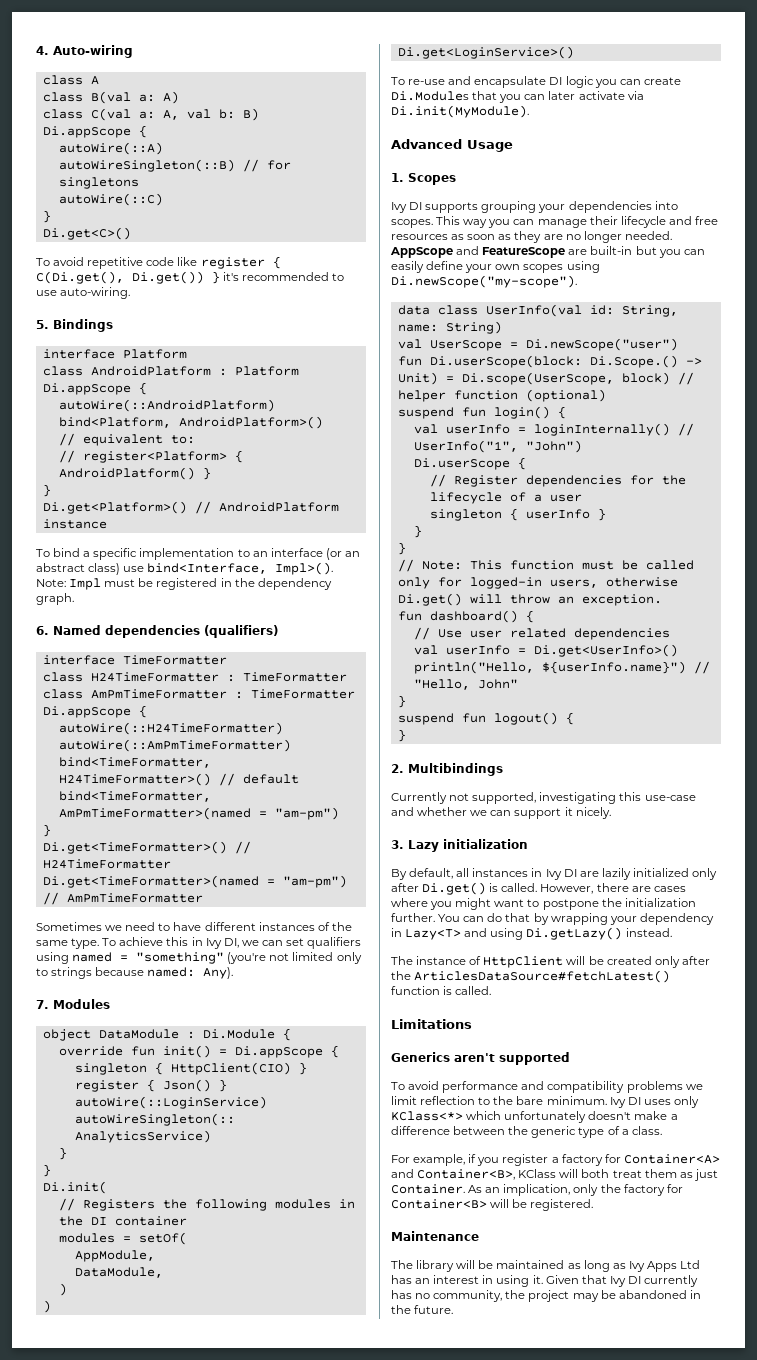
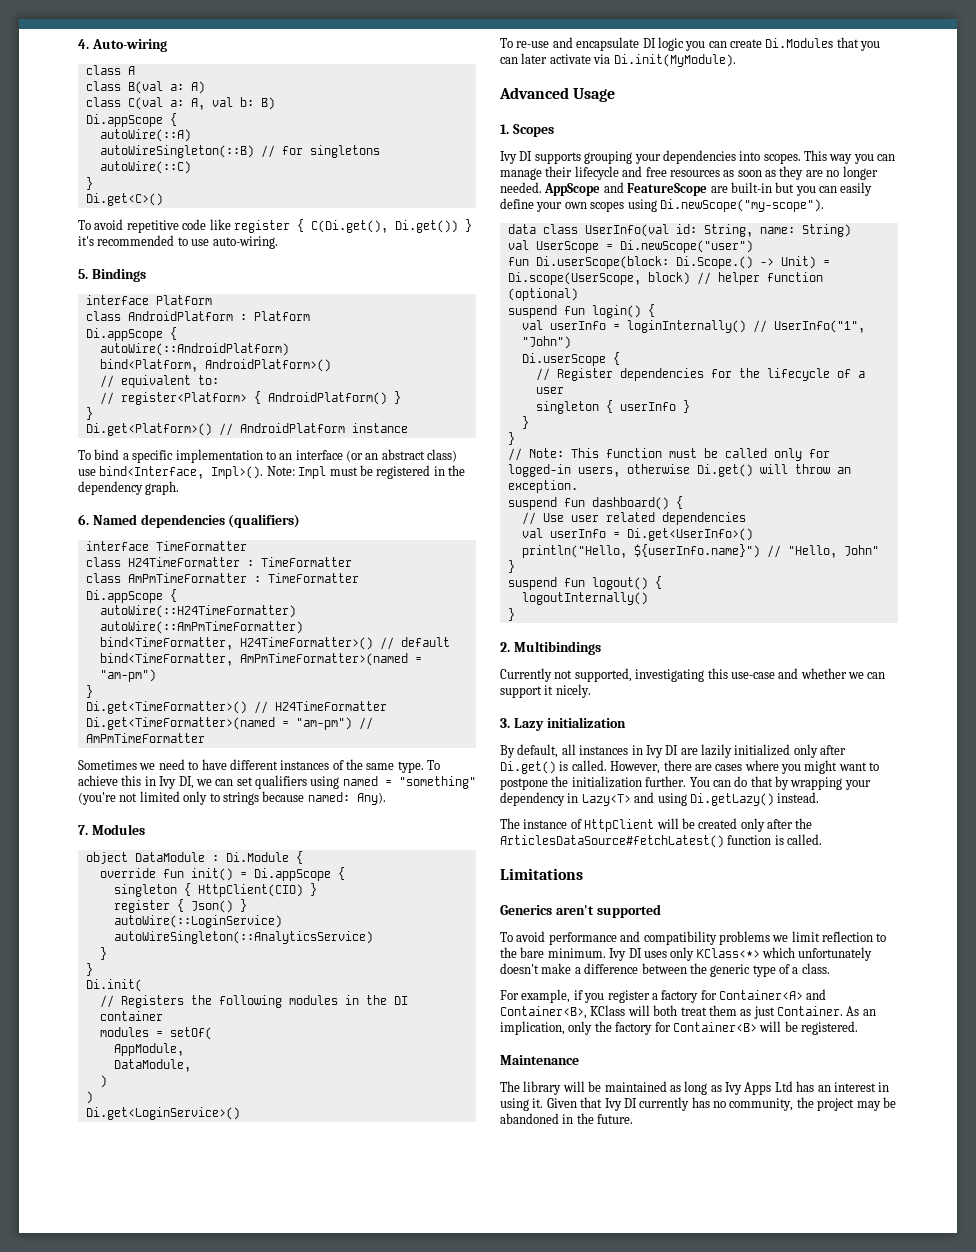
(662, 600) none -> [507,497,557,510] suspend
(574, 718) none -> [521,592,648,605] // logoutInternally()

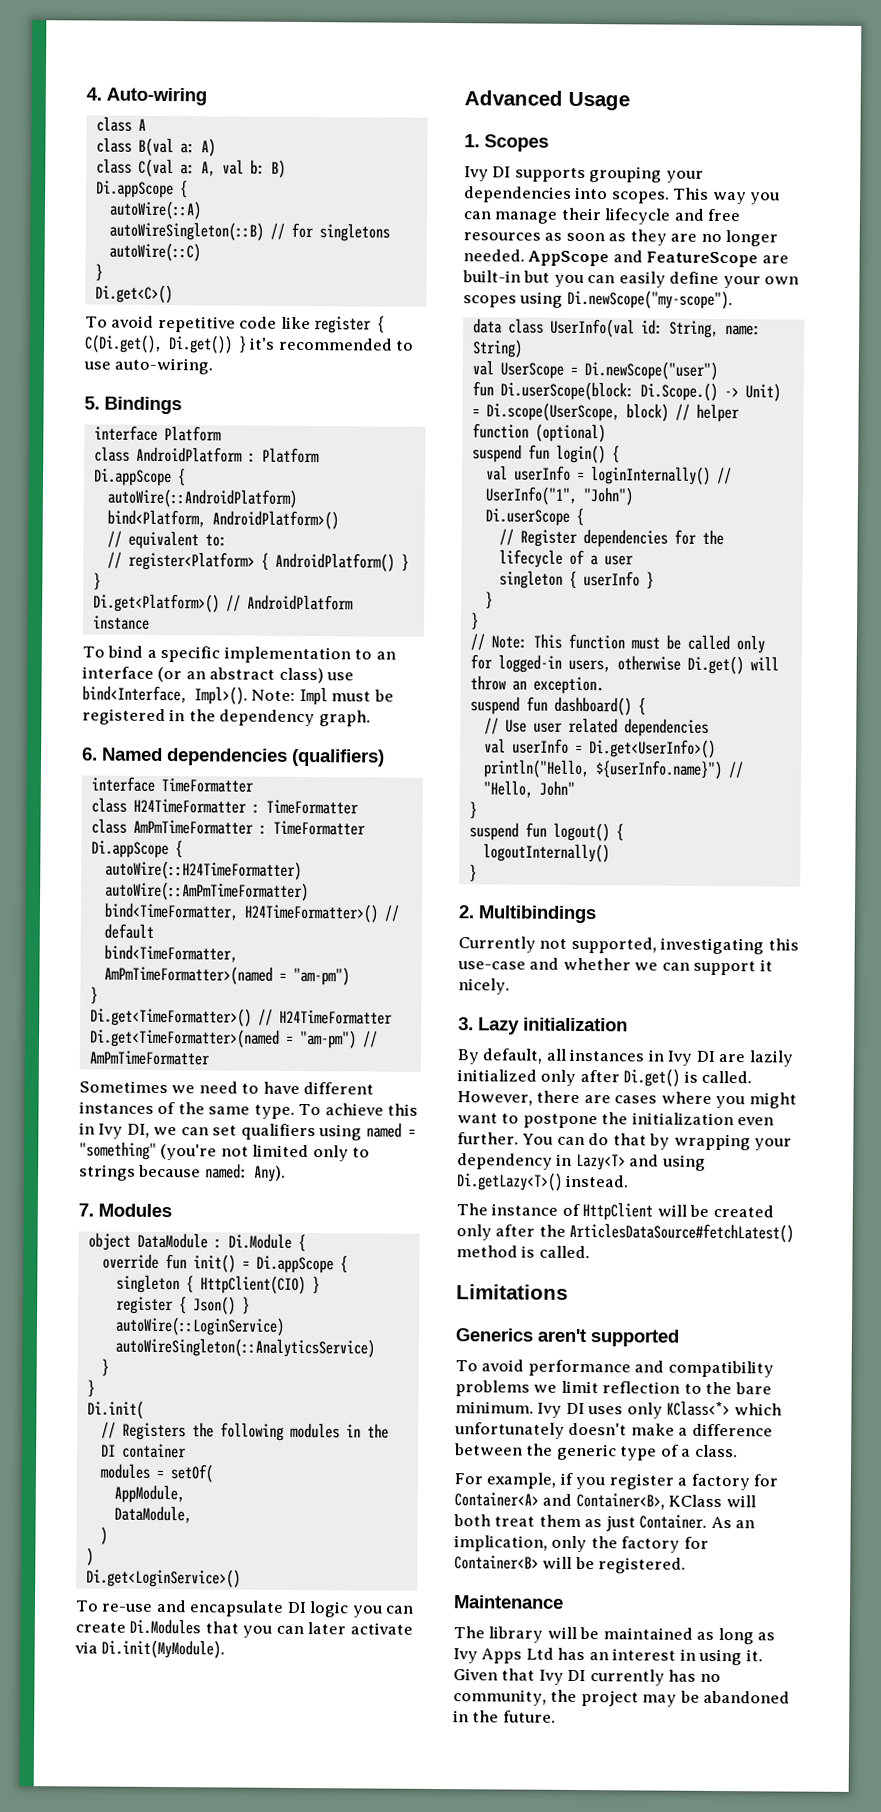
(642, 782) none -> [737,1117,775,1126] even
[689,793,774,806] Di.getLazy() -> [456,1172,563,1191] Di.getLazy<T>()
[727,835,772,845] function -> [456,1245,518,1258] method

